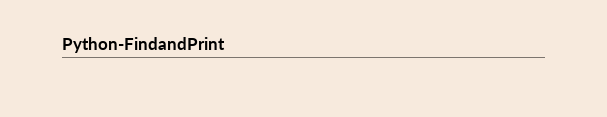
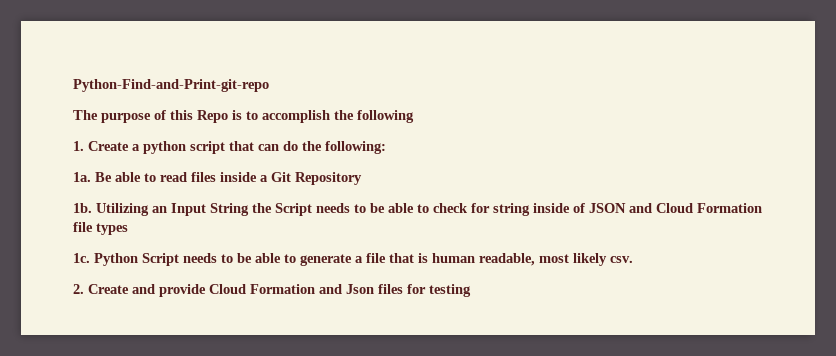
[62,37,225,53] Python-FindandPrint -> [73,79,269,92] [73,110,414,123] [73,141,386,154] [73,172,362,185] [73,203,762,216] [73,222,128,235] [73,253,633,266] [73,284,471,297] Python-Find-and-Print-git-repo // The purpose of this Repo is to accomplish the following // 1. Create a python script that can do the following: // 1a. Be able to read files inside a Git Repository // 1b. Utilizing an Input String the Script needs to be able to check for string inside of JSON and Cloud Formation file types // 1c. Python Script needs to be able to generate a file that is human readable, most likely csv. // 2. Create and provide Cloud Formation and Json files for testing

